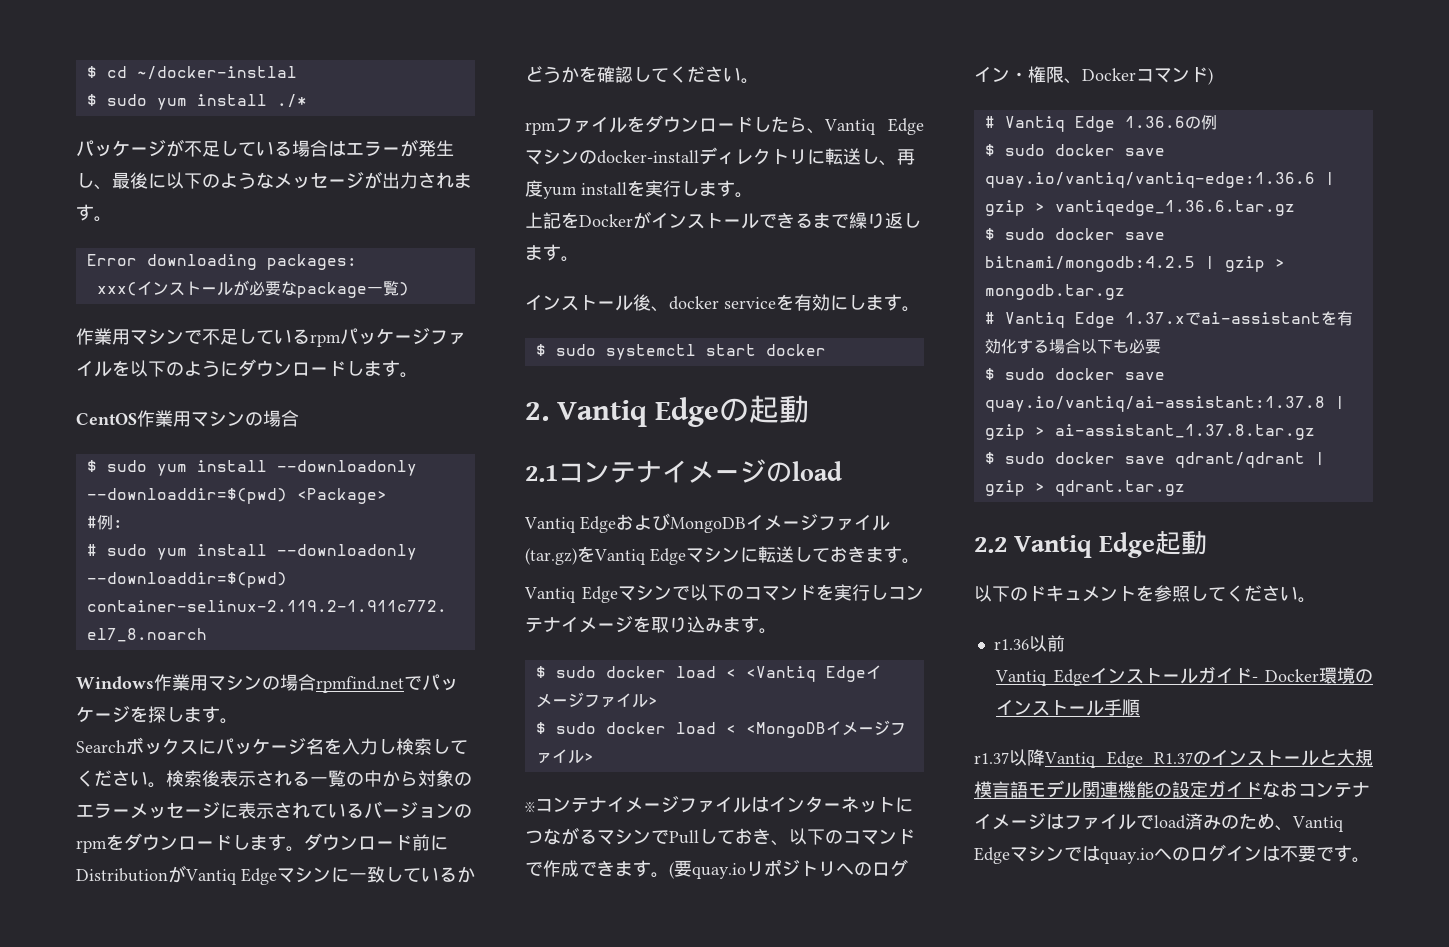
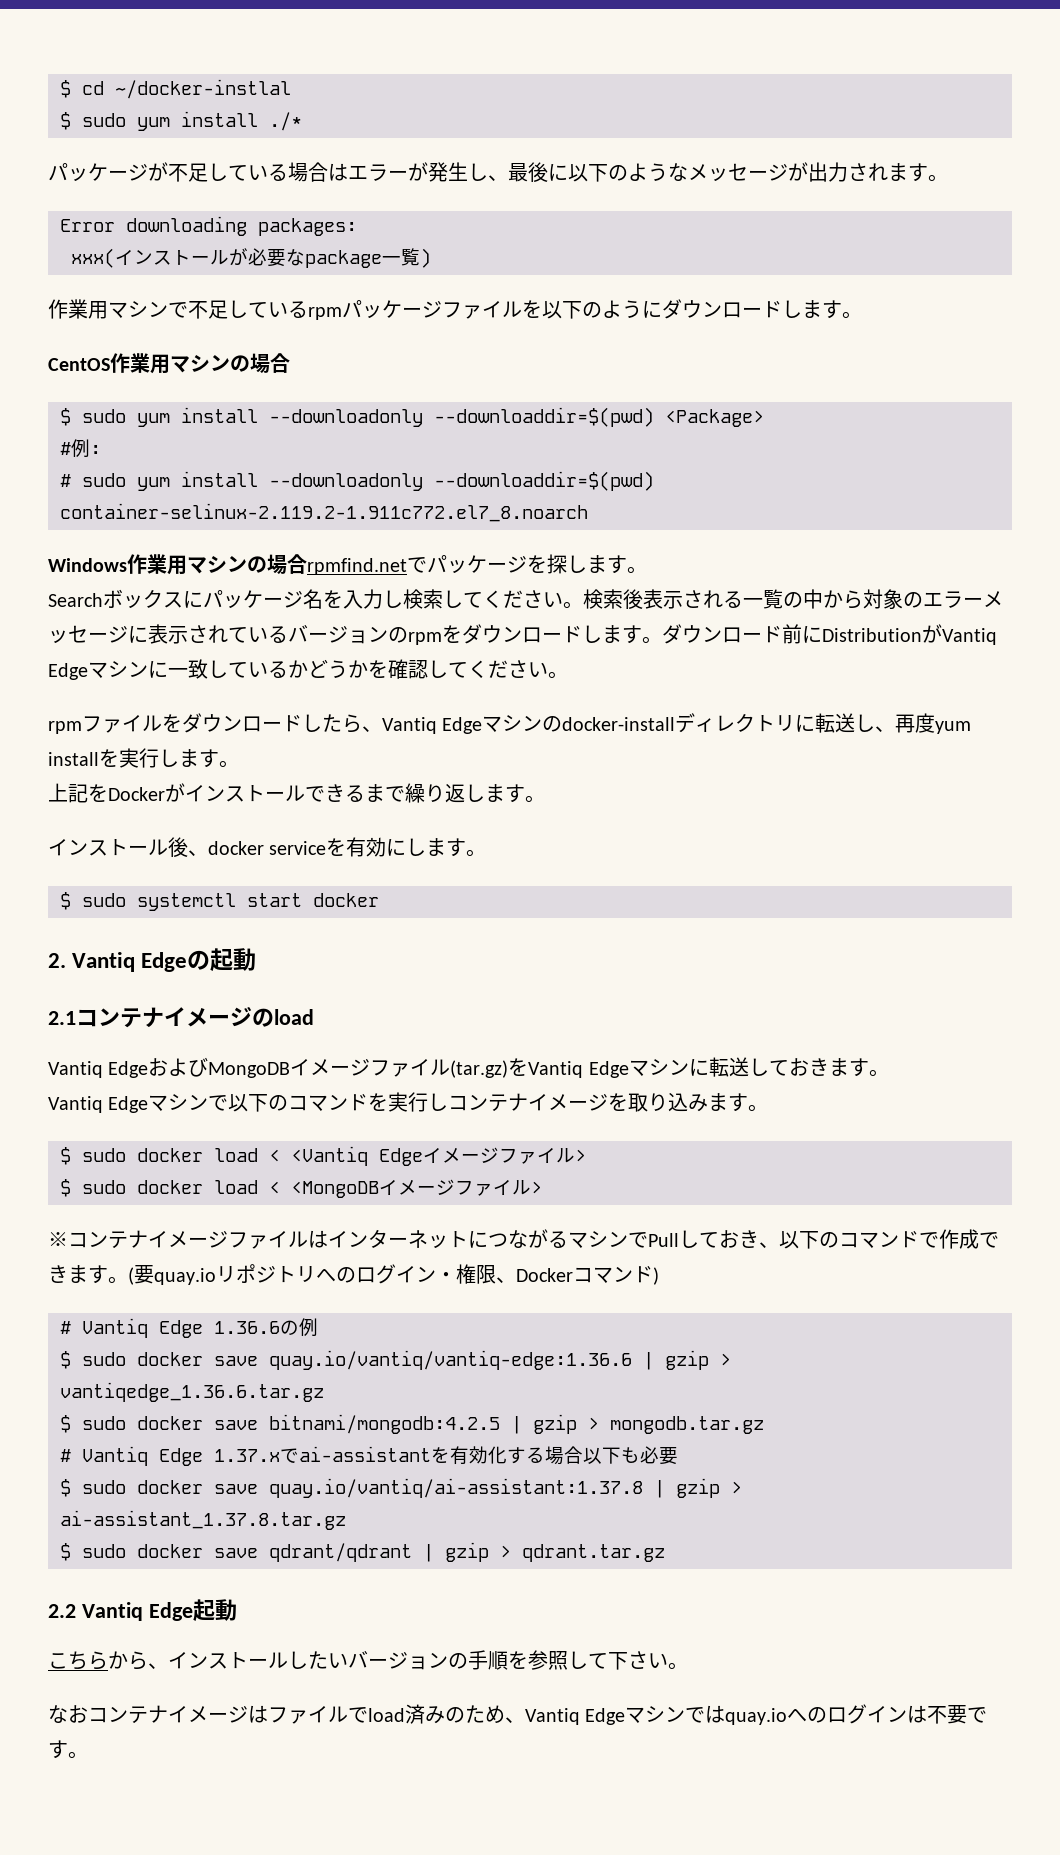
[974,585,1316,603] [993,635,1065,652] [995,666,1373,686] [996,699,1141,716] [974,749,1373,768] [974,780,1262,798] 以下のドキュメントを参照してください。 // r1.36以前 // Vantiq Edgeインストールガイド- Docker環境のインストール手順 // r1.37以降Vantiq Edge R1.37のインストールと大規模言語モデル関連機能の設定ガイド -> [48,1650,688,1670] こちらから、インストールしたいバージョンの手順を参照して下さい。 //

